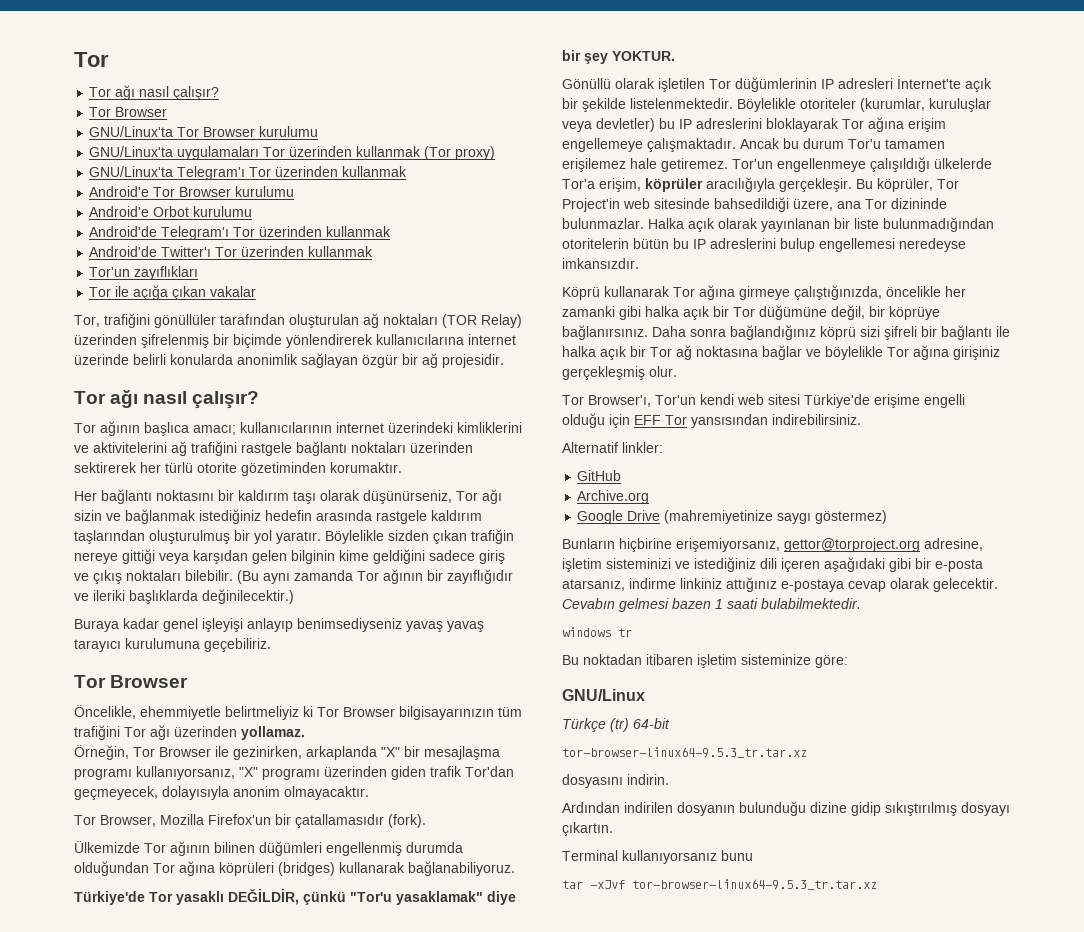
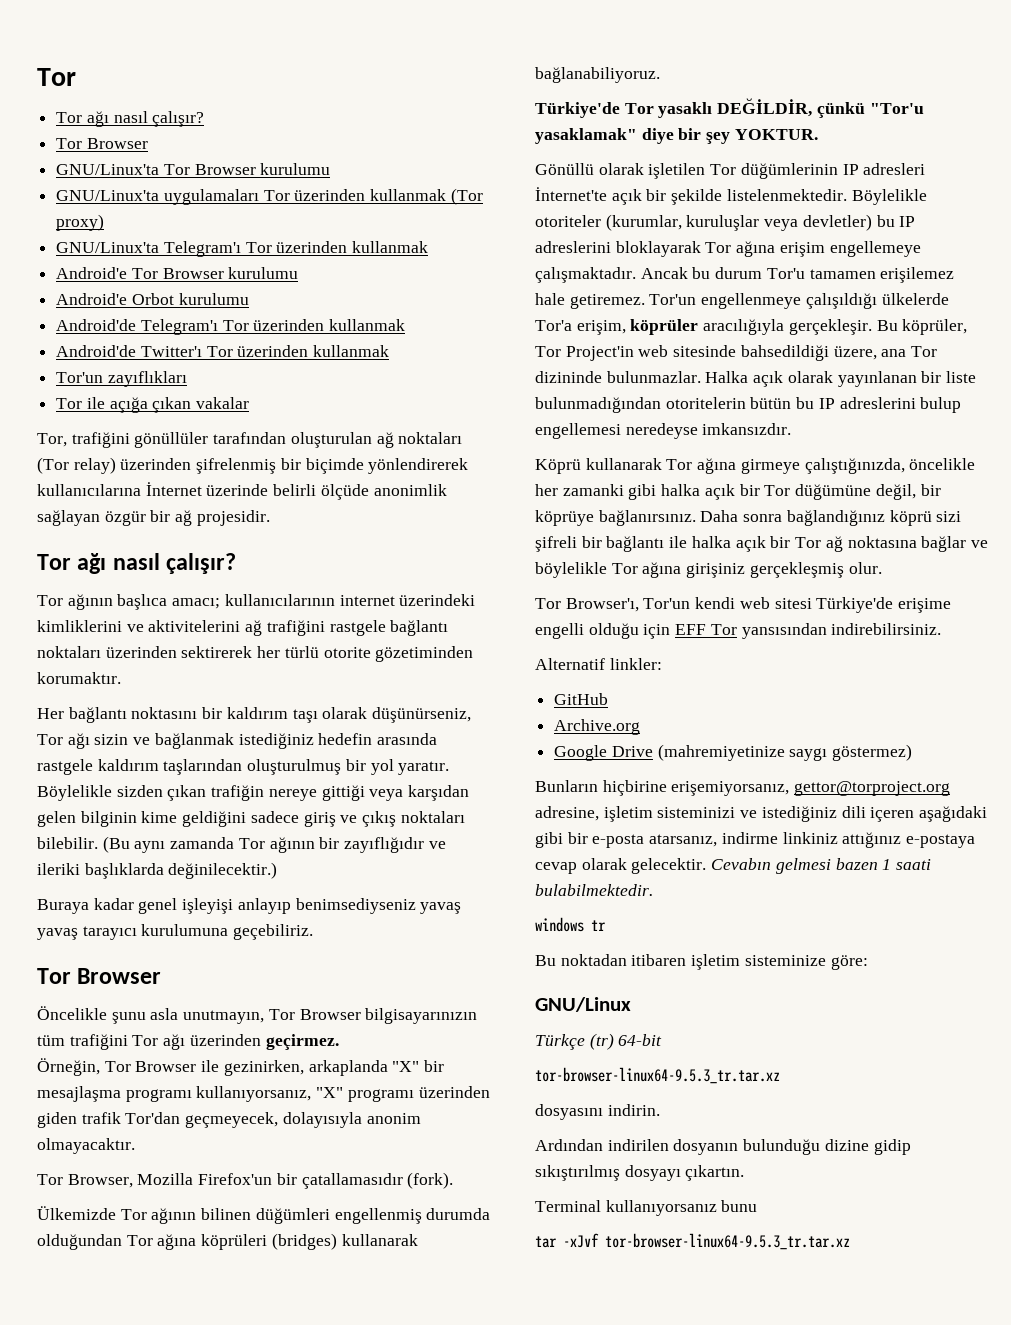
[442,314,522,328] (TOR Relay) -> [37,457,116,474] (Tor relay)
[468,334,516,345] internet -> [145,482,202,496] İnternet
[170,354,233,365] konularda -> [320,484,369,500] ölçüde
[74,705,313,720] Öncelikle, ehemmiyetle belirtmeliyiz ki -> [37,1006,265,1024] Öncelikle şunu asla unutmayın,
[241,726,305,740] yollamaz. -> [265,1034,339,1050] geçirmez.

